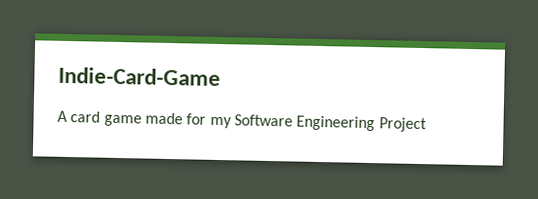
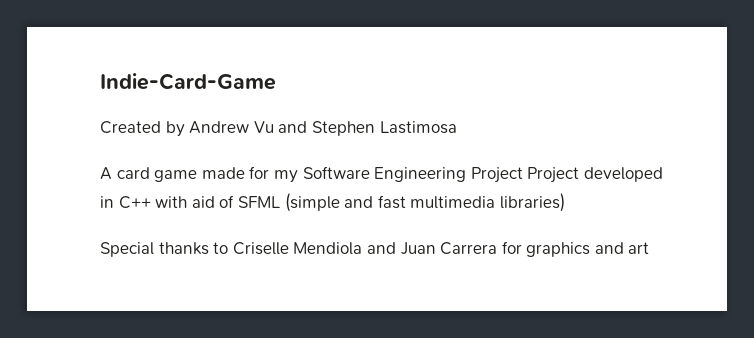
(221, 76) none -> [100,121,457,137] // Created by Andrew Vu and Stephen Lastimosa
(427, 125) none -> [527,167,663,183] [100,193,565,212] [100,241,650,257] Project developed in C++ with aid of SFML (simple and fast multimedia libraries) // Special thanks to Criselle Mendiola and Juan Carrera for graphics and art

